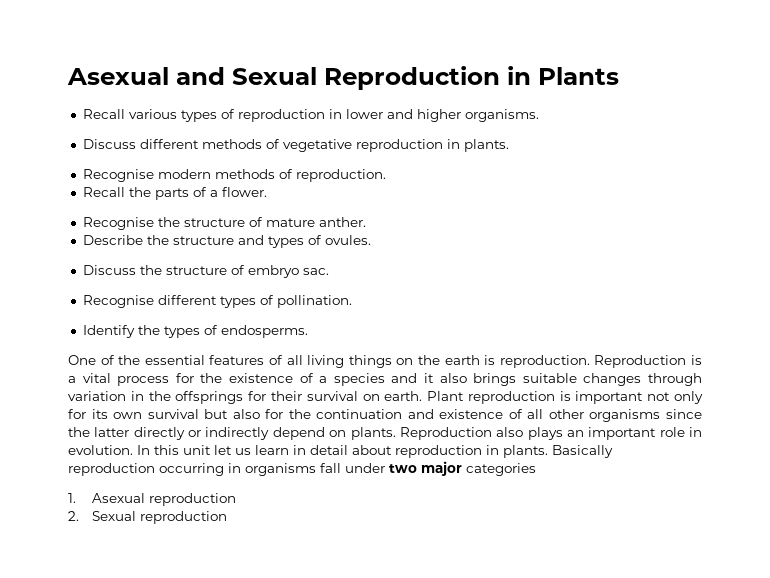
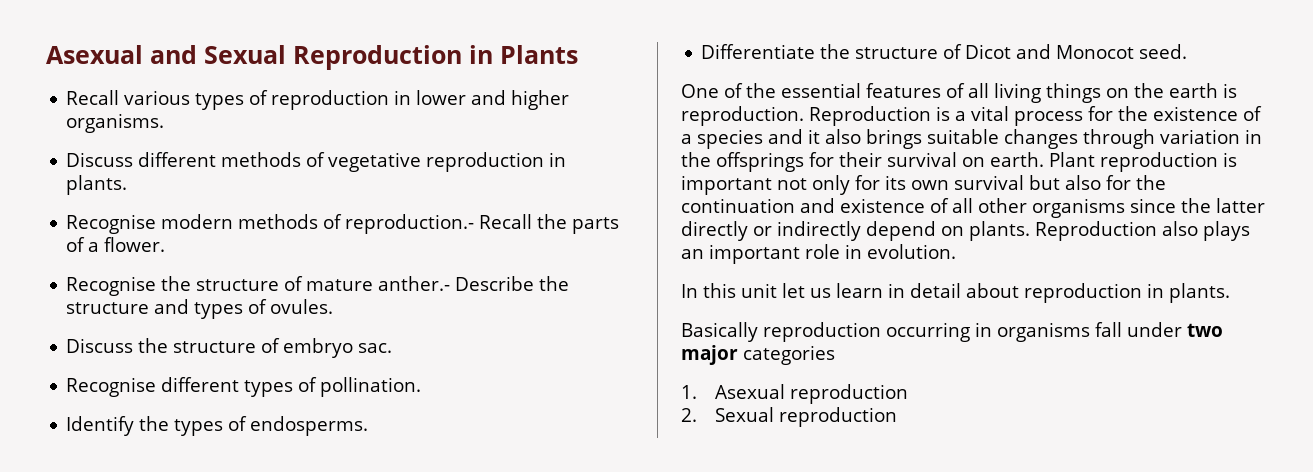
[295,169,386,182] reproduction. // -> [345,214,475,234] reproduction.-
[318,217,366,227] anther. // -> [378,276,451,291] anther.-
(308, 331) none -> [701,44,1188,59] // Differentiate the structure of Dicot and Monocot seed.
(133, 450) none -> (956, 251) //
(548, 451) none -> (1230, 293) //

